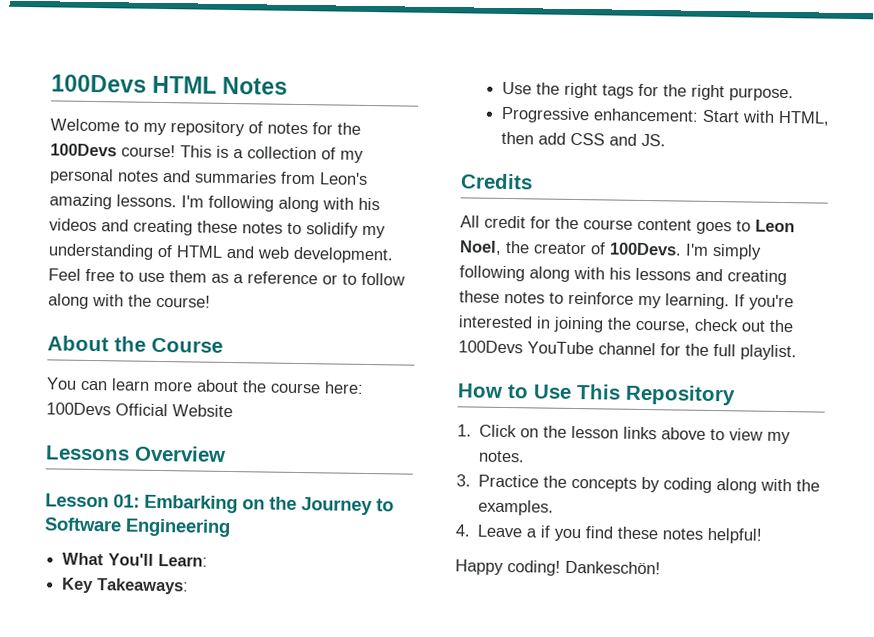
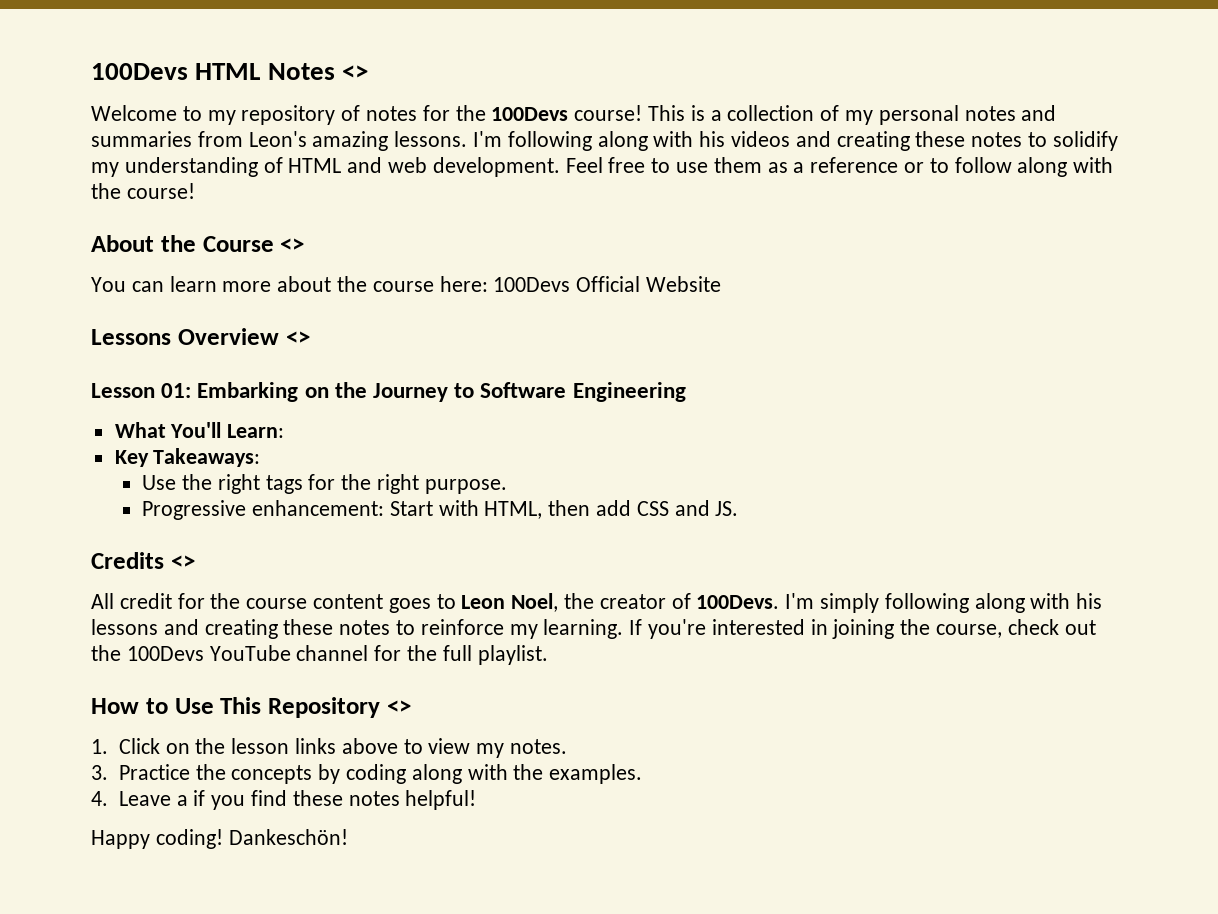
(289, 85) none -> [341,65,368,80] <>
(223, 345) none -> [280,238,305,252] <>
(226, 453) none -> [285,331,310,345] <>
(533, 181) none -> [170,555,195,569] <>
(736, 395) none -> [386,700,411,714] <>

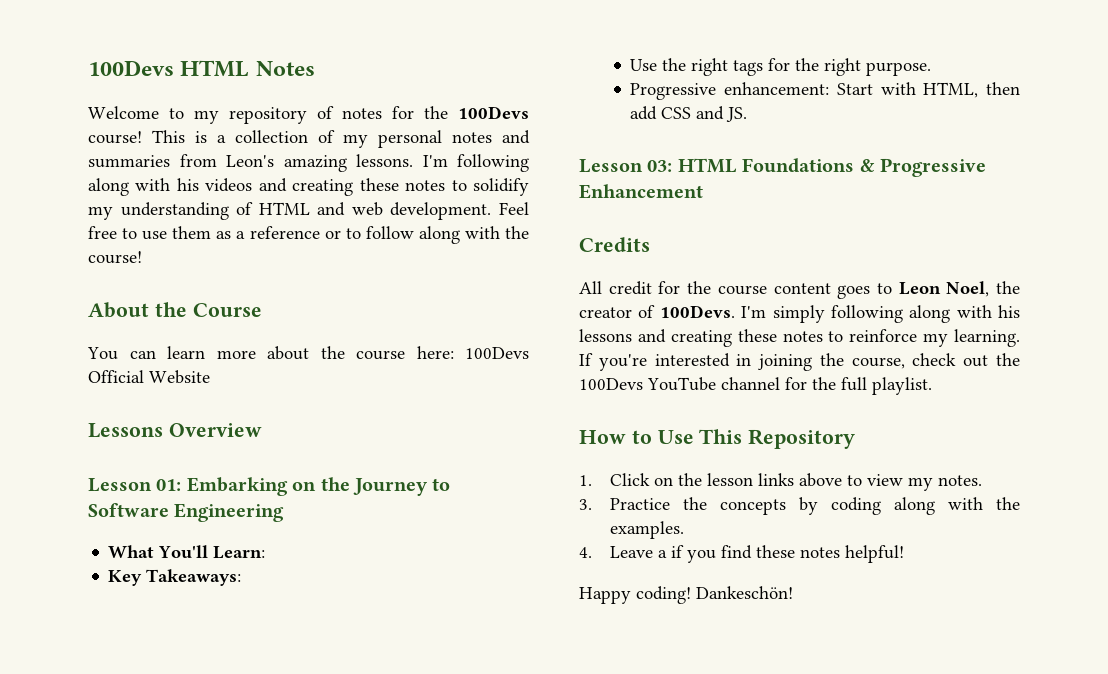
[341,65,368,80] <> -> (315, 68) none
[280,238,305,252] <> -> (262, 310) none
[285,331,310,345] <> -> (262, 430) none
(739, 508) none -> [579,158,986,177] [579,184,703,199] // Lesson 03: HTML Foundations & Progressive Enhancement
[170,555,195,569] <> -> (650, 244) none
[386,700,411,714] <> -> (856, 439) none

